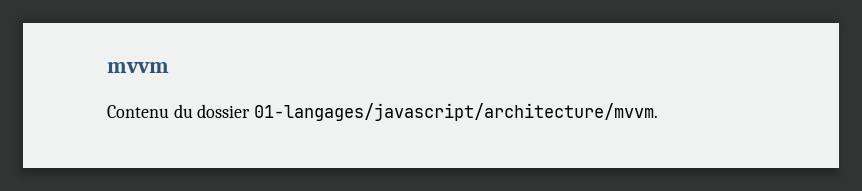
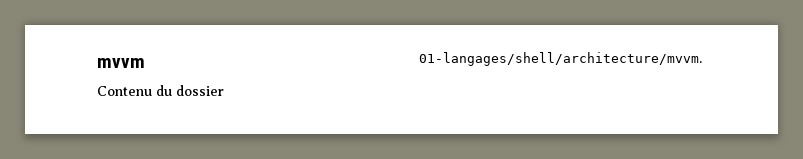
[254,103,659,121] 01-langages/javascript/architecture/mvvm. -> [419,52,702,66] 01-langages/shell/architecture/mvvm.

